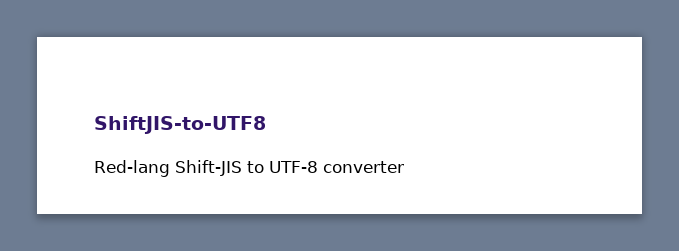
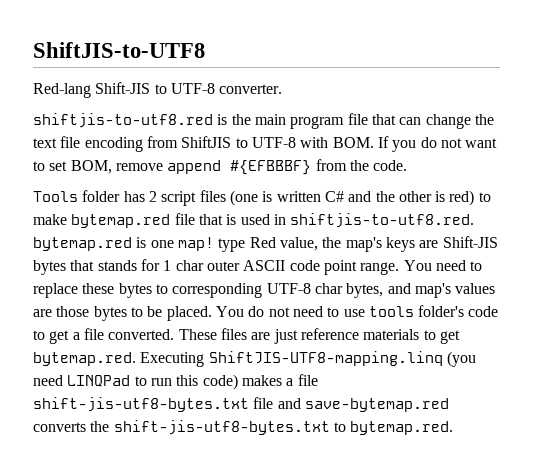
[323,161,405,173] converter -> [219,84,283,94] [33,113,494,129] [33,136,498,152] [33,159,408,175] [33,190,491,206] [33,213,475,228] [33,236,498,252] [33,259,483,275] [33,283,496,298] [33,305,499,321] [33,328,460,344] [33,351,476,367] [33,374,318,390] [33,397,449,412] [33,420,454,435] converter. // shiftjis-to-utf8.red is the main program file that can change the text file encoding from ShiftJIS to UTF-8 with BOM. If you do not want to set BOM, remove append #{EFBBBF} from the code. // Tools folder has 2 script files (one is written C# and the other is red) to make bytemap.red file that is used in shiftjis-to-utf8.red. bytemap.red is one map! type Red value, the map's keys are Shift-JIS bytes that stands for 1 char outer ASCII code point range. You need to replace these bytes to corresponding UTF-8 char bytes, and map's values are those bytes to be placed. You do not need to use tools folder's code to get a file converted. These files are just reference materials to get bytemap.red. Executing ShiftJIS-UTF8-mapping.linq (you need LINQPad to run this code) makes a file shift-jis-utf8-bytes.txt file and save-bytemap.red converts the shift-jis-utf8-bytes.txt to bytemap.red.

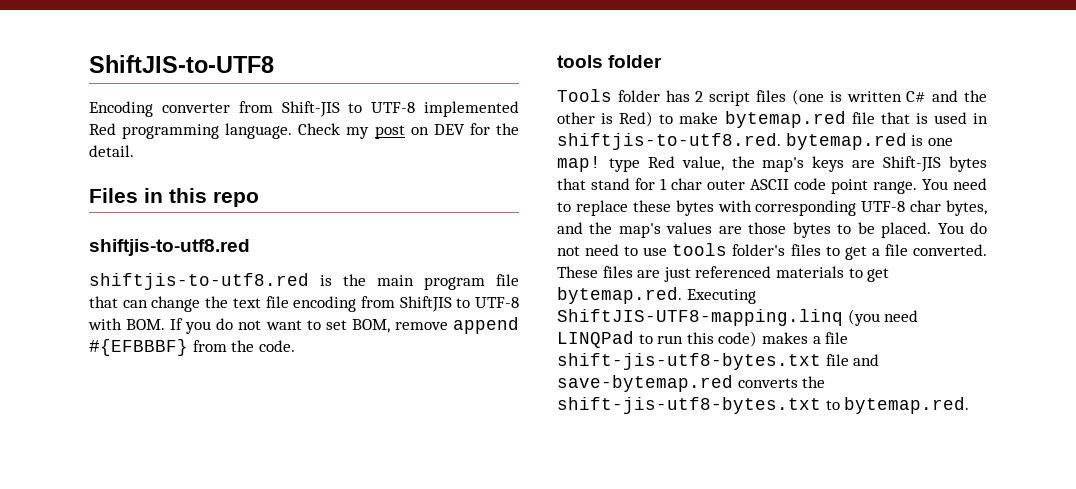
[33,82,283,98] Red-lang Shift-JIS to UTF-8 converter. -> [89,101,519,117] [89,123,519,139] [89,145,134,157] [89,188,259,207] [89,239,250,256] Encoding converter from Shift-JIS to UTF-8 implemented Red programming language. Check my post on DEV for the detail. // Files in this repo // shiftjis-to-utf8.red
(408, 165) none -> [557,55,663,68] // tools folder
[449,190,475,206] red) -> [619,111,654,127] Red)
[97,260,137,271] stands -> [591,178,630,190] stand
[155,284,168,294] to -> [717,200,752,212] with
(411, 288) none -> [589,222,613,234] the
[468,306,499,317] code -> [790,244,821,256] files
[300,328,359,340] reference -> [695,266,772,278] referenced

